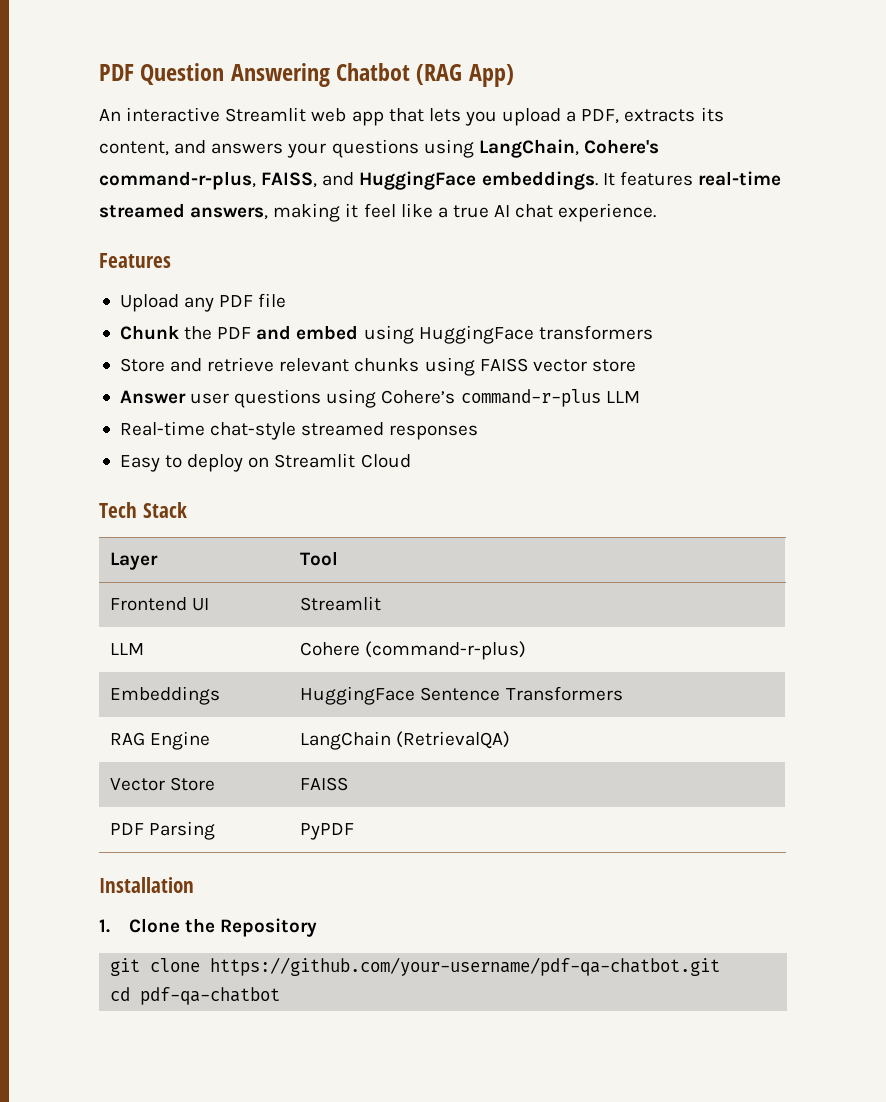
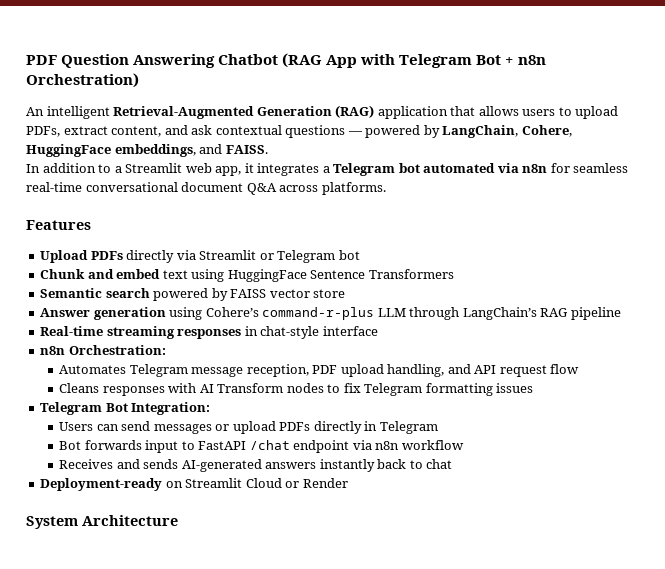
[468,64,514,87] [99,107,724,126] [99,139,659,158] [99,171,781,190] [99,203,657,222] [99,253,171,268] [119,293,287,312] App) // An interactive Streamlit web app that lets you upload a PDF, extracts its content, and answers your questions using LangChain, Cohere's command-r-plus, FAISS, and HuggingFace embeddings. It features real-time streamed answers, making it feel like a true AI chat experience. // Features // Upload any PDF file -> [326,54,546,68] [26,73,139,88] [26,105,619,119] [26,125,572,138] [26,144,268,157] [26,163,629,176] [26,182,386,195] [26,220,91,230] [40,250,360,263] App with Telegram Bot + n8n Orchestration) // An intelligent Retrieval-Augmented Generation (RAG) application that allows users to upload PDFs, extract content, and ask contextual questions — powered by LangChain, Cohere, HuggingFace embeddings, and FAISS. // In addition to a Streamlit web app, it integrates a Telegram bot automated via n8n for seamless real-time conversational document Q&A across platforms. // Features // Upload PDFs directly via Streamlit or Telegram bot
[184,326,252,340] the PDF -> (86, 274) none
(359, 332) none -> [162,270,188,279] text
[538,325,653,340] [119,357,475,376] transformers // Store and retrieve relevant chunks using -> [310,269,454,279] [40,288,228,301] Sentence Transformers // Semantic search powered by
[190,389,322,408] user questions -> [93,307,166,320] generation
[119,421,479,440] [119,453,411,472] [99,502,187,518] [110,552,159,570] [300,551,339,566] [110,597,210,611] [300,596,382,611] [110,643,145,655] [300,641,527,660] [110,686,221,705] [300,686,623,705] [110,731,211,750] [300,731,511,750] [110,777,216,791] [300,777,349,791] [110,821,216,840] [300,823,355,840] [99,877,194,893] [99,918,318,937] [110,957,721,976] [110,987,281,1005] // Real-time chat-style streamed responses // Easy to deploy on Streamlit Cloud // Tech Stack // Layer | Tool // Frontend UI | Streamlit // LLM | Cohere (command-r-plus) // Embeddings | HuggingFace Sentence Transformers // RAG Engine | LangChain (RetrievalQA) // Vector Store | FAISS // PDF Parsing | PyPDF // Installation // 1. Clone the Repository // git clone https://github.com/your-username/pdf-qa-chatbot.git // cd pdf-qa-chatbot -> [409,307,621,320] [40,326,378,339] [40,345,166,355] [59,364,580,377] [59,383,534,396] [40,402,211,415] [59,421,438,434] [59,440,464,453] [59,459,453,472] [40,478,348,491] [26,515,178,529] through LangChain’s RAG pipeline // Real-time streaming responses in chat-style interface // n8n Orchestration: // Automates Telegram message reception, PDF upload handling, and API request flow // Cleans responses with AI Transform nodes to fix Telegram formatting issues // Telegram Bot Integration: // Users can send messages or upload PDFs directly in Telegram // Bot forwards input to FastAPI /chat endpoint via n8n workflow // Receives and sends AI-generated answers instantly back to chat // Deployment-ready on Streamlit Cloud or Render // System Architecture

